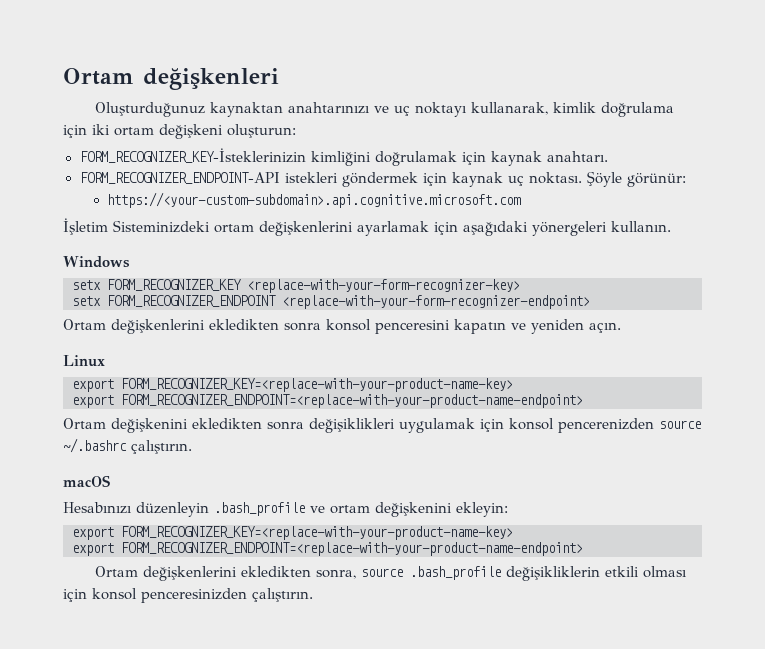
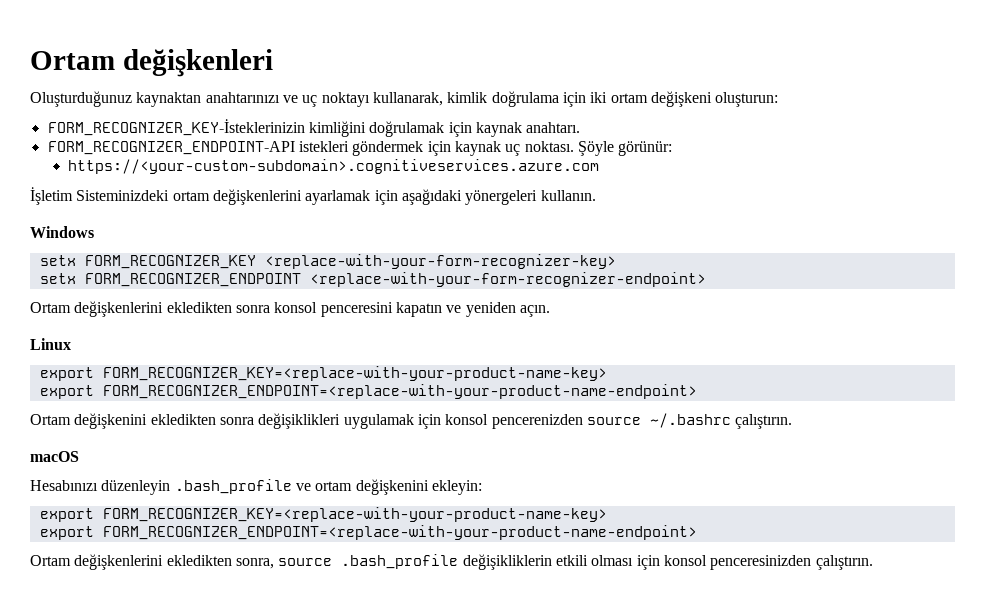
[107,192,522,208] https://<your-custom-subdomain>.api.cognitive.microsoft.com -> [68,159,600,174] https://<your-custom-subdomain>.cognitiveservices.azure.com

